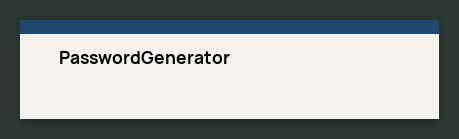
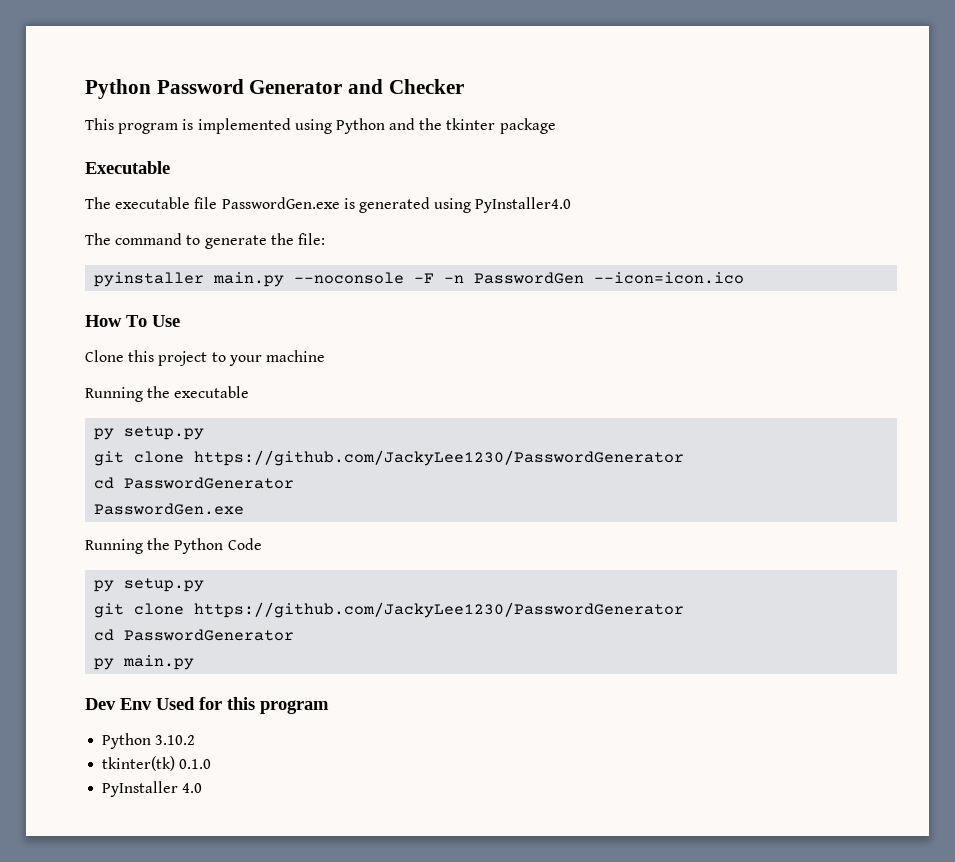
[59,51,230,64] PasswordGenerator -> [85,79,464,99] [85,118,556,134] [85,161,170,174] [85,197,572,213] [85,233,325,249] [94,272,745,287] [85,315,180,327] [85,350,325,366] [85,386,250,402] [94,426,205,440] [94,450,685,466] [94,477,295,489] [94,503,245,515] [85,538,262,554] [94,578,205,592] [94,602,685,618] [94,629,295,641] [94,655,195,670] [85,697,329,714] [102,733,196,749] [102,756,212,771] [102,781,203,797] Python Password Generator and Checker // This program is implemented using Python and the tkinter package // Executable // The executable file PasswordGen.exe is generated using PyInstaller4.0 // The command to generate the file: // pyinstaller main.py --noconsole -F -n PasswordGen --icon=icon.ico // How To Use // Clone this project to your machine // Running the executable // py setup.py // git clone https://github.com/JackyLee1230/PasswordGenerator // cd PasswordGenerator // PasswordGen.exe // Running the Python Code // py setup.py // git clone https://github.com/JackyLee1230/PasswordGenerator // cd PasswordGenerator // py main.py // Dev Env Used for this program // Python 3.10.2 // tkinter(tk) 0.1.0 // PyInstaller 4.0

